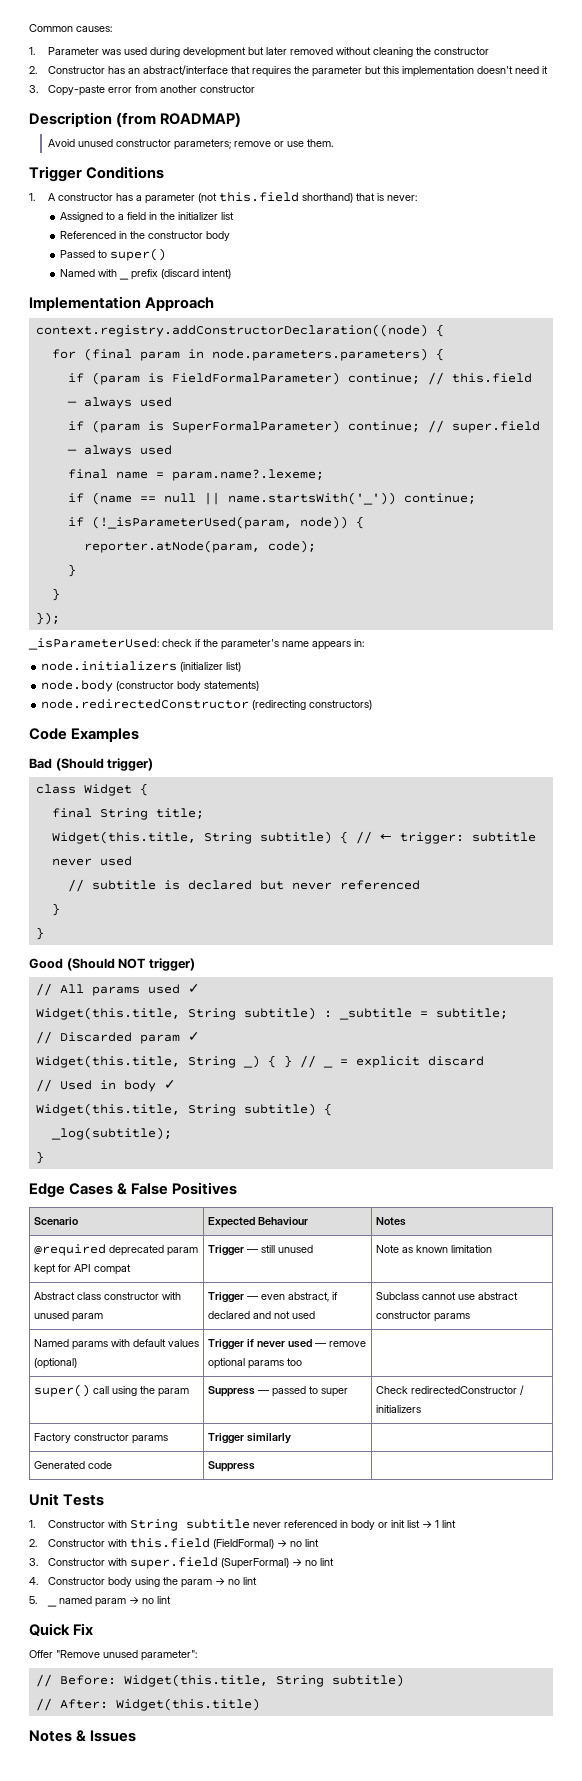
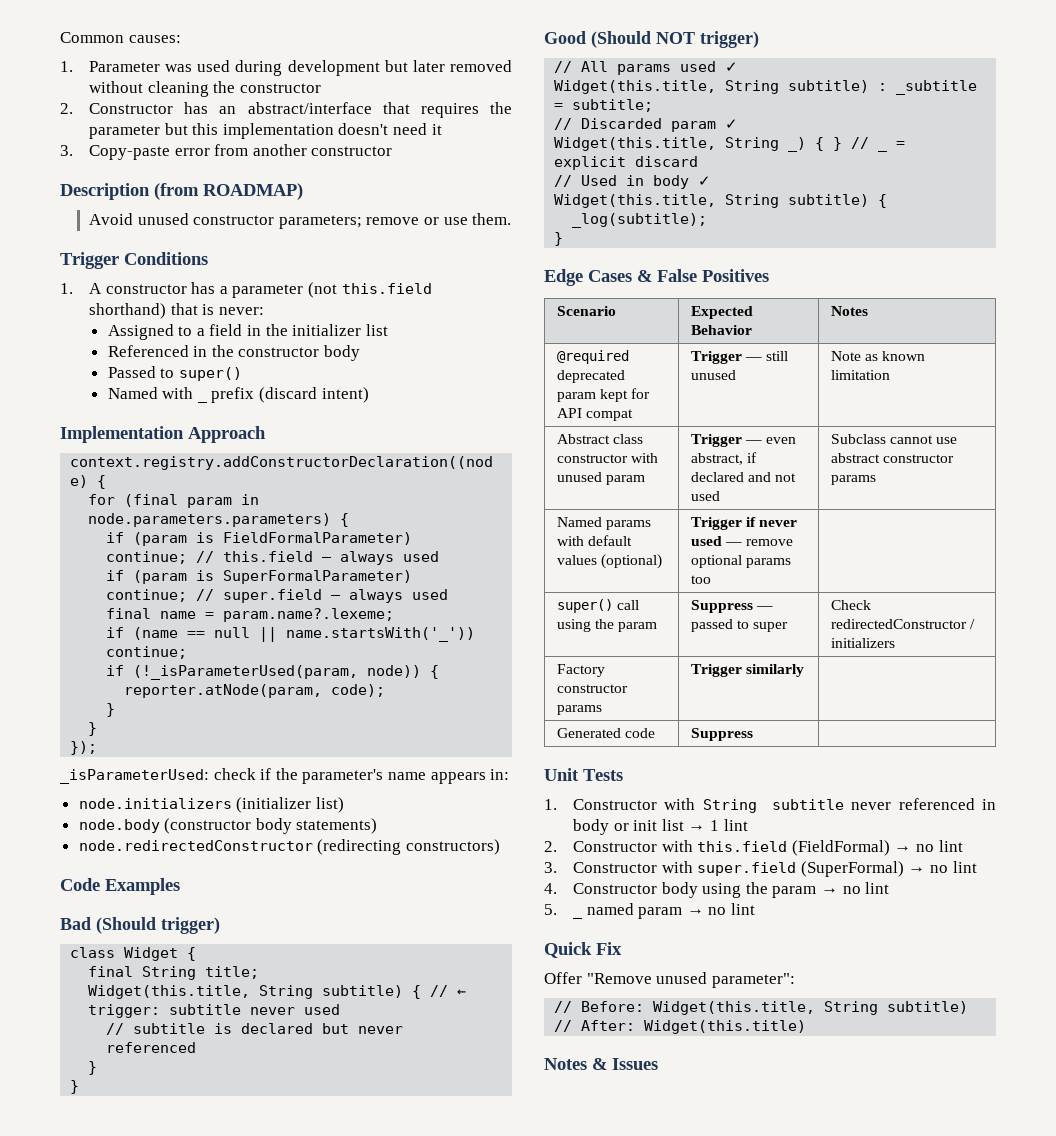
[257,1217,308,1225] Behaviour -> [690,325,752,335] Behavior

